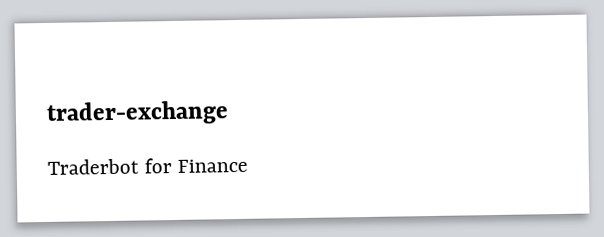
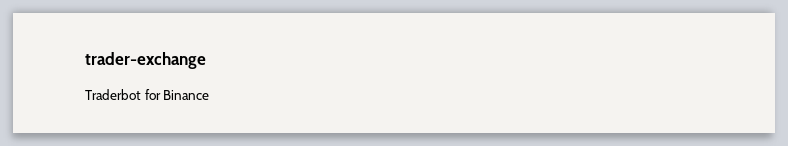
[177,158,249,173] Finance -> [163,90,210,100] Binance

